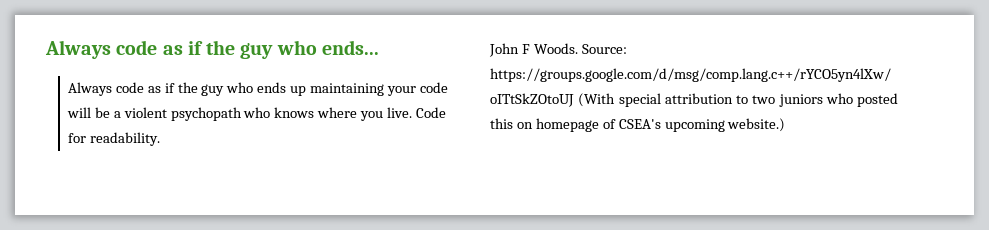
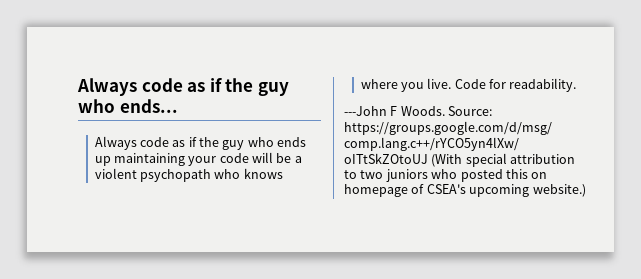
[489,43,519,57] John -> [344,106,387,116] ---John

